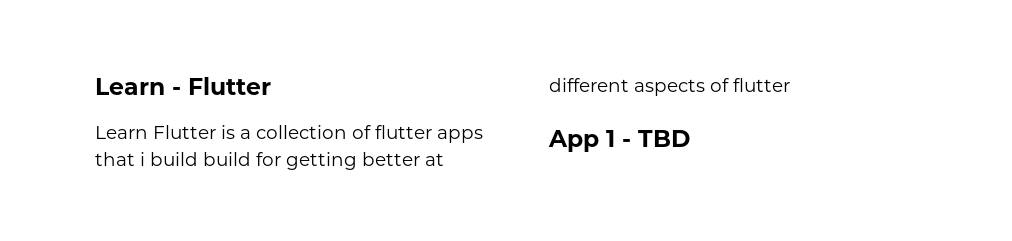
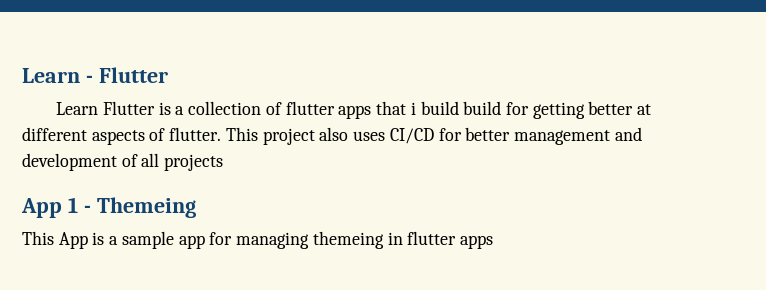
[733,78,790,92] [548,130,690,152] flutter // App 1 - TBD -> [169,127,642,145] [22,153,224,171] [21,197,196,218] [22,231,493,249] flutter. This project also uses CI/CD for better management and development of all projects // App 1 - Themeing // This App is a sample app for managing themeing in flutter apps

